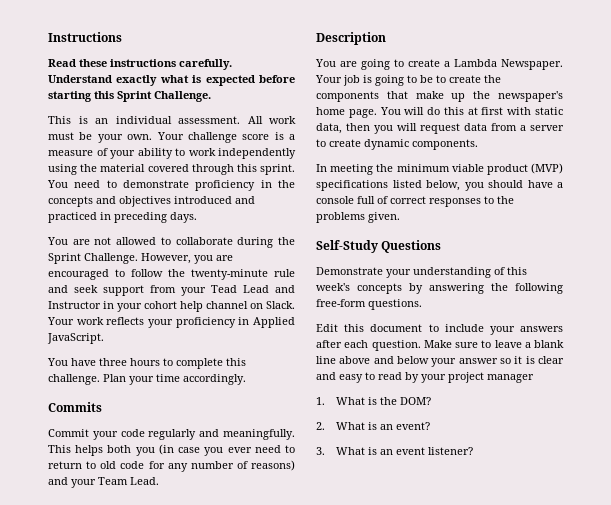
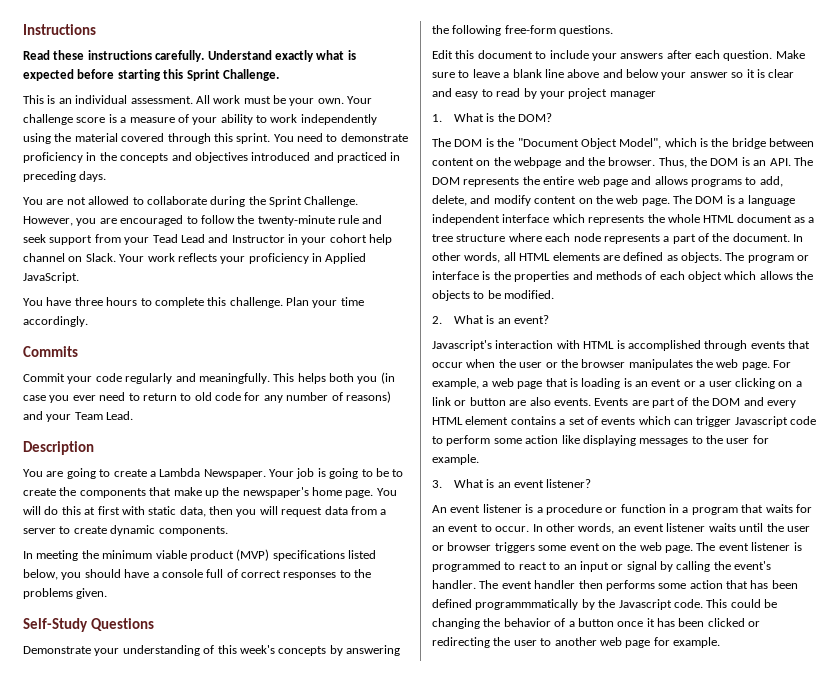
(432, 401) none -> [432,138,815,149] [432,157,813,168] [432,176,783,187] [432,195,795,206] [432,214,815,225] [432,233,804,244] [432,252,810,263] [432,271,814,282] [432,290,555,301] // The DOM is the "Document Object Model", which is the bridge between content on the webpage and the browser. Thus, the DOM is an API. The DOM represents the entire web page and allows programs to add, delete, and modify content on the web page. The DOM is a language independent interface which represents the whole HTML document as a tree structure where each node represents a part of the document. In other words, all HTML elements are defined as objects. The program or interface is the properties and methods of each object which allows the objects to be modified.
(431, 426) none -> [432,340,810,351] [432,359,792,370] [432,378,802,389] [432,397,796,408] [432,416,817,427] [432,435,769,446] [432,454,479,465] // Javascript's interaction with HTML is accomplished through events that occur when the user or the browser manipulates the web page. For example, a web page that is loading is an event or a user clicking on a link or button are also events. Events are part of the DOM and every HTML element contains a set of events which can trigger Javascript code to perform some action like displaying messages to the user for example.
(474, 451) none -> [432,504,812,515] [432,523,810,534] [432,542,802,553] [432,561,772,572] [432,580,798,591] [432,599,777,610] [432,618,761,629] [432,637,720,648] // An event listener is a procedure or function in a program that waits for an event to occur. In other words, an event listener waits until the user or browser triggers some event on the web page. The event listener is programmed to react to an input or signal by calling the event's handler. The event handler then performs some action that has been defined programmmatically by the Javascript code. This could be changing the behavior of a button once it has been clicked or redirecting the user to another web page for example.

